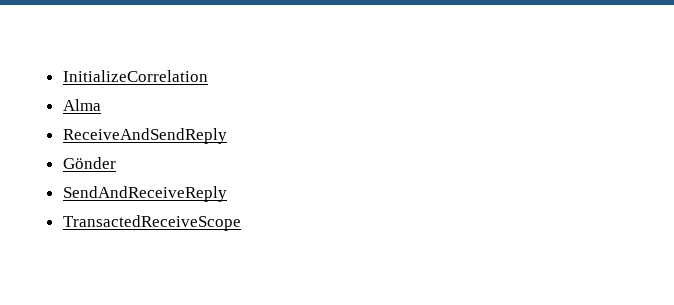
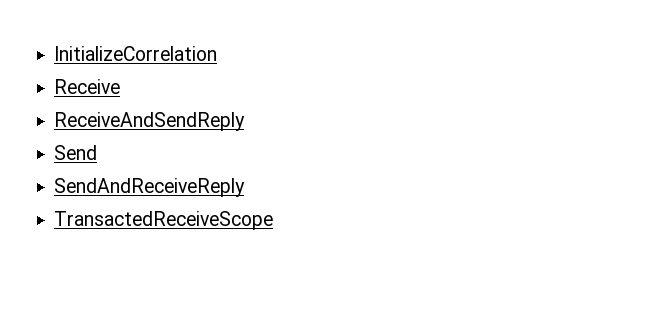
[62,99,101,111] Alma -> [54,79,121,94] Receive
[62,157,116,169] Gönder -> [54,145,98,160] Send

